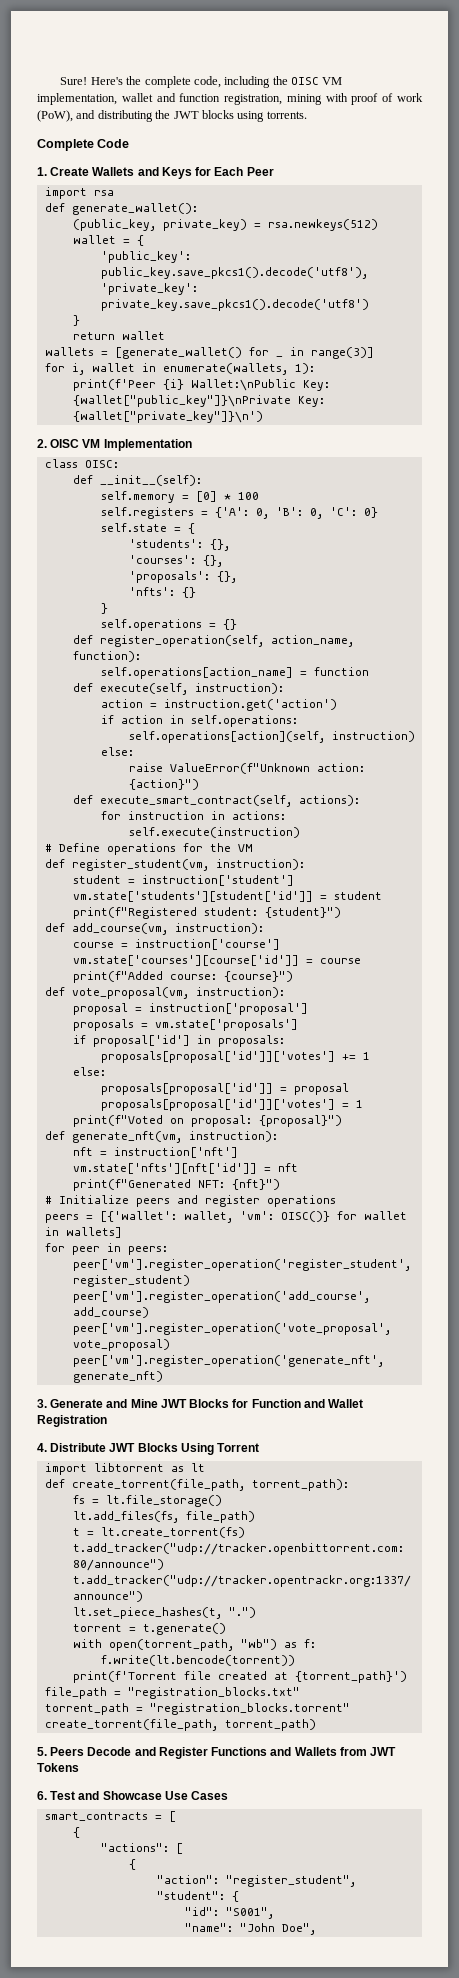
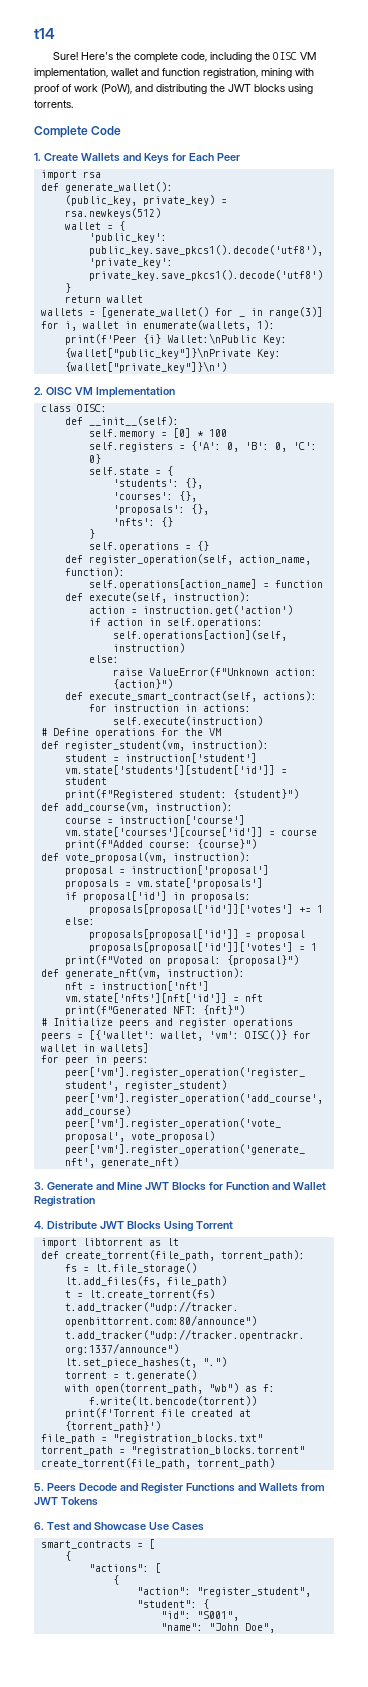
(60, 81) none -> [34,28,55,39] t14 //

